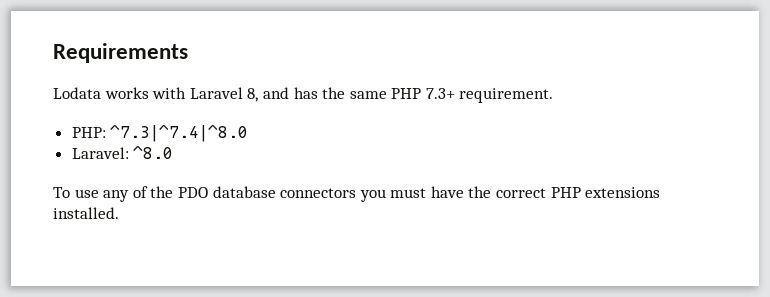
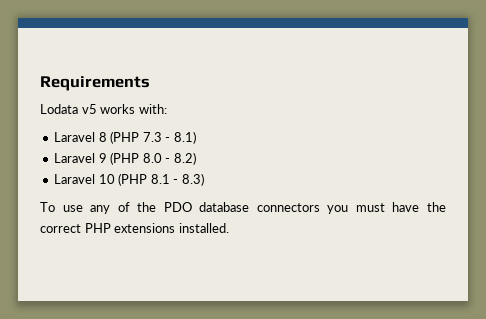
[104,87,554,103] [71,124,249,142] [71,145,174,159] works with Laravel 8, and has the same PHP 7.3+ requirement. // PHP: ^7.3|^7.4|^8.0 // Laravel: ^8.0 -> [81,104,167,114] [54,131,196,144] [54,152,196,165] [54,173,204,186] v5 works with: // Laravel 8 (PHP 7.3 - 8.1) // Laravel 9 (PHP 8.0 - 8.2) // Laravel 10 (PHP 8.1 - 8.3)

